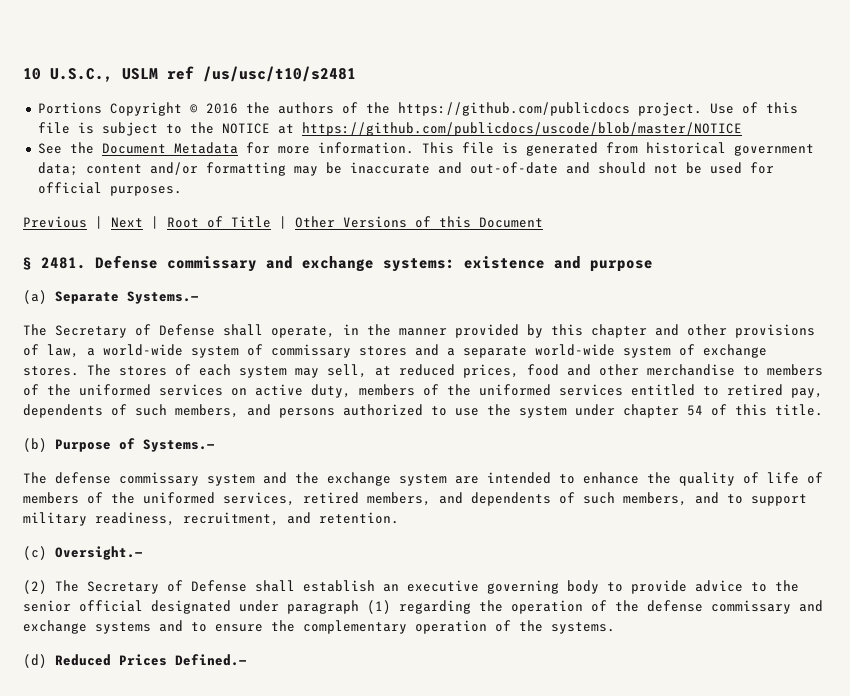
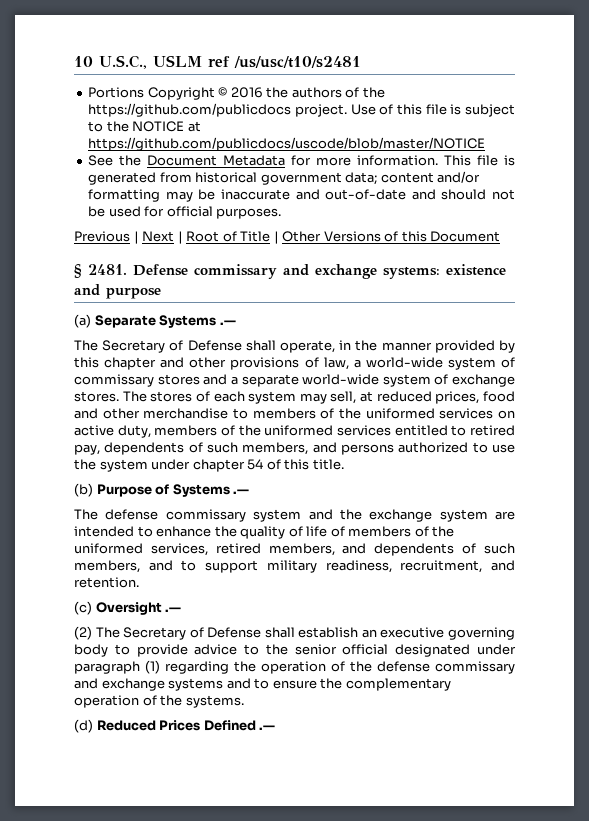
[127,291,199,304] Systems.— -> [159,315,236,328] Systems .—
[143,439,215,452] Systems.— -> [172,484,250,497] Systems .—
[55,546,143,560] Oversight.— -> [95,602,182,615] Oversight .—
[175,654,247,666] Defined.— -> [203,720,276,731] Defined .—

